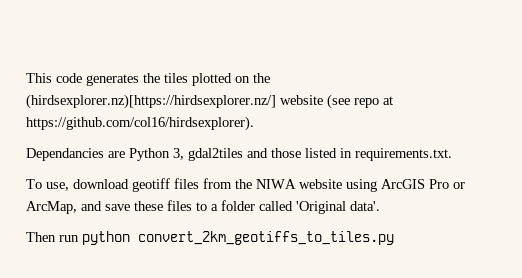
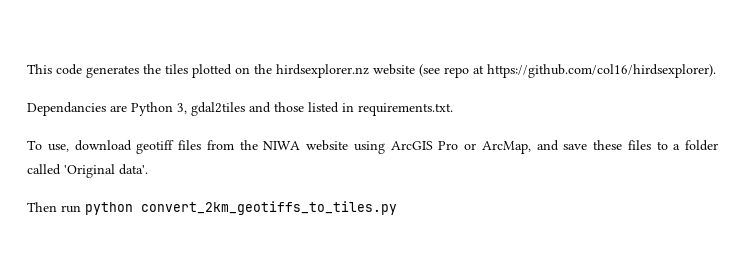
[26,94,276,109] (hirdsexplorer.nz)[https://hirdsexplorer.nz/] -> [276,64,369,78] hirdsexplorer.nz

